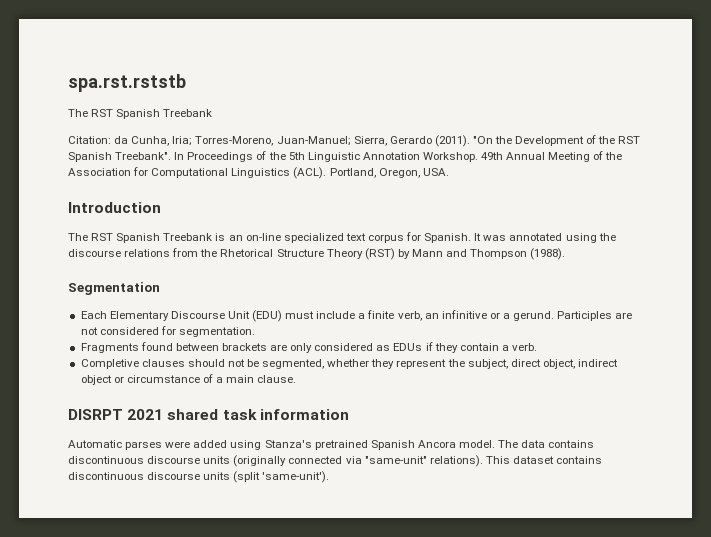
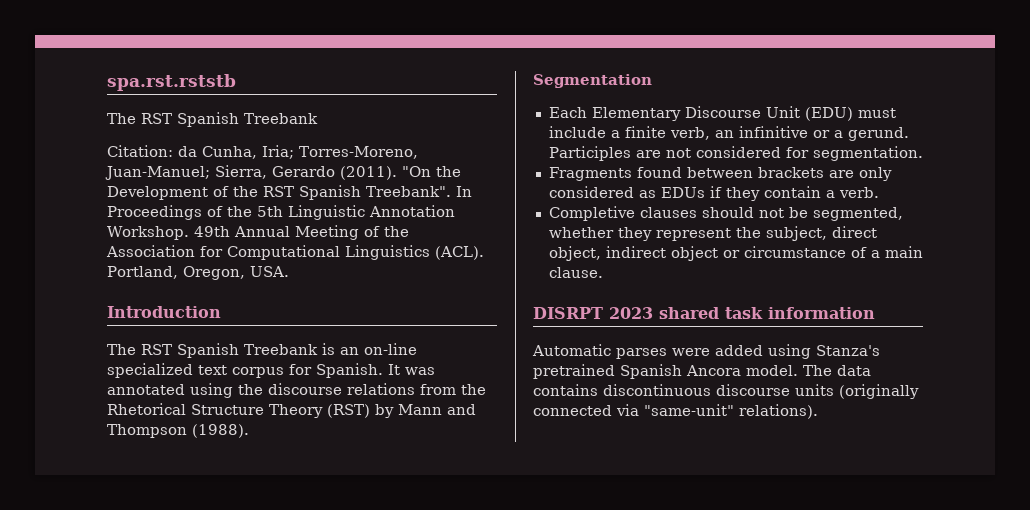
[127,409,164,420] 2021 -> [609,307,653,319] 2023
[485,456,603,464] [68,471,330,483] This dataset contains discontinuous discourse units (split 'same-unit'). -> (818, 411) none

